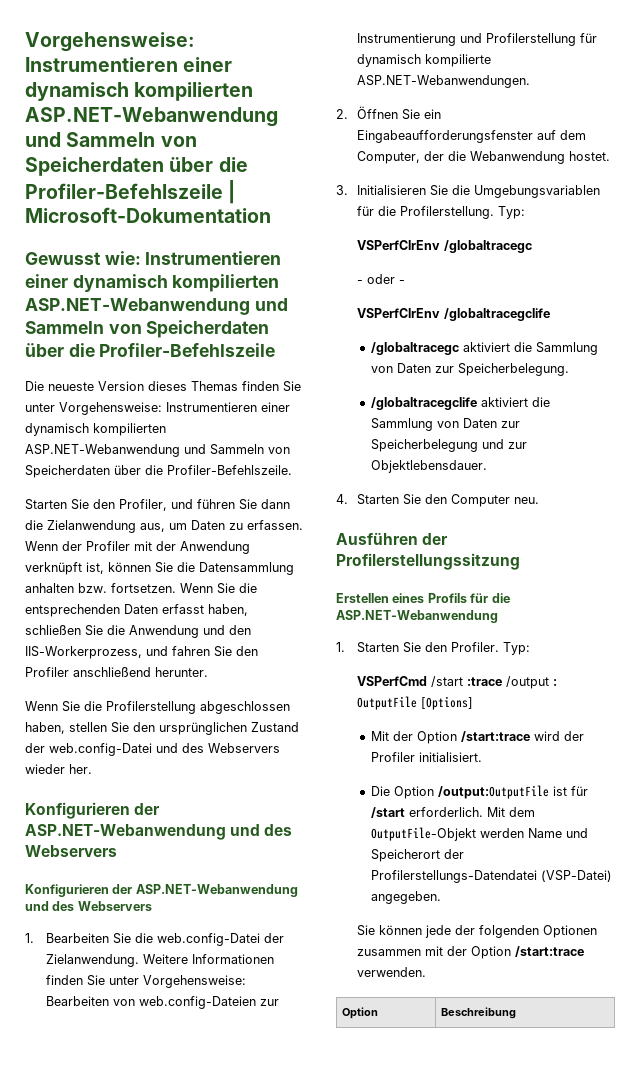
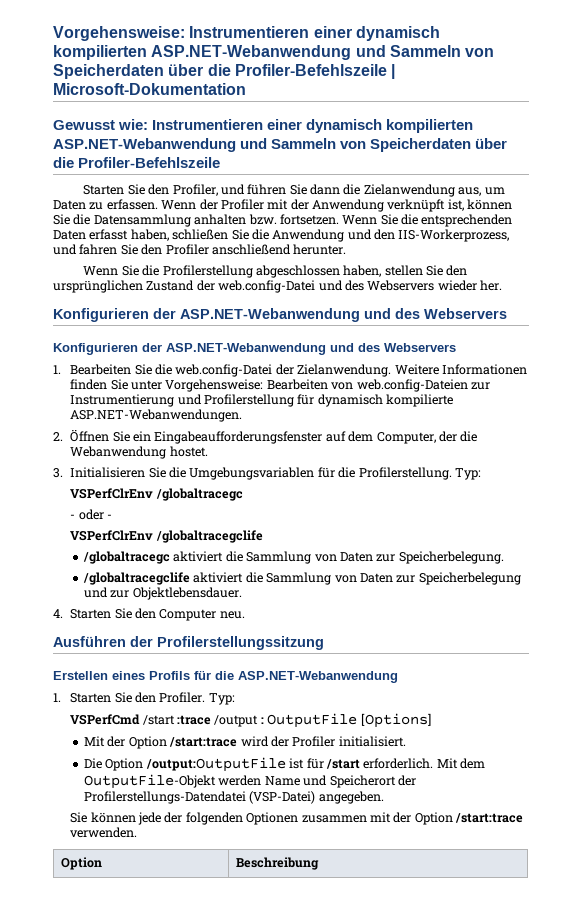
[25,381,301,392] [25,402,290,415] [25,423,166,436] [25,444,290,457] [25,465,292,478] // Die neueste Version dieses Themas finden Sie unter Vorgehensweise: Instrumentieren einer dynamisch kompilierten ASP.NET-Webanwendung und Sammeln von Speicherdaten über die Profiler-Befehlszeile. -> (221, 162) none

